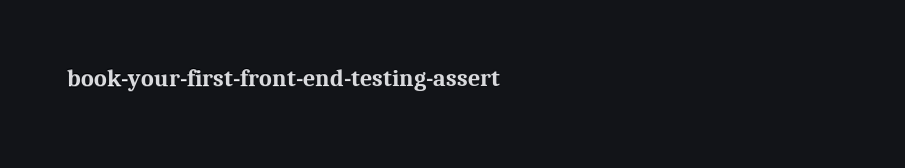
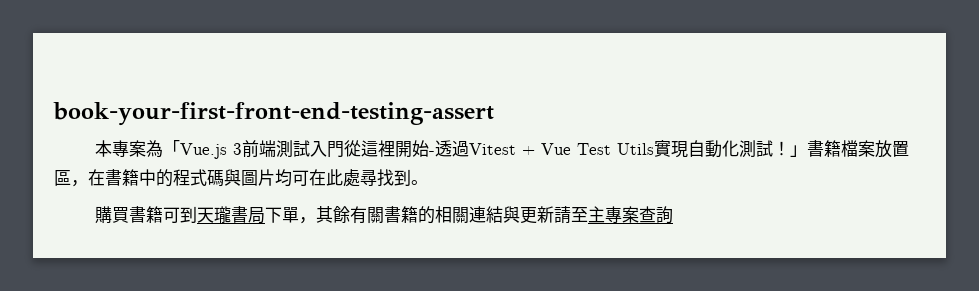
(501, 80) none -> [94,140,909,159] [54,169,428,187] [94,206,673,224] // 本專案為「Vue.js 3前端測試入門從這裡開始-透過Vitest + Vue Test Utils實現自動化測試！」書籍檔案放置區，在書籍中的程式碼與圖片均可在此處尋找到。 // 購買書籍可到天瓏書局下單，其餘有關書籍的相關連結與更新請至主專案查詢

